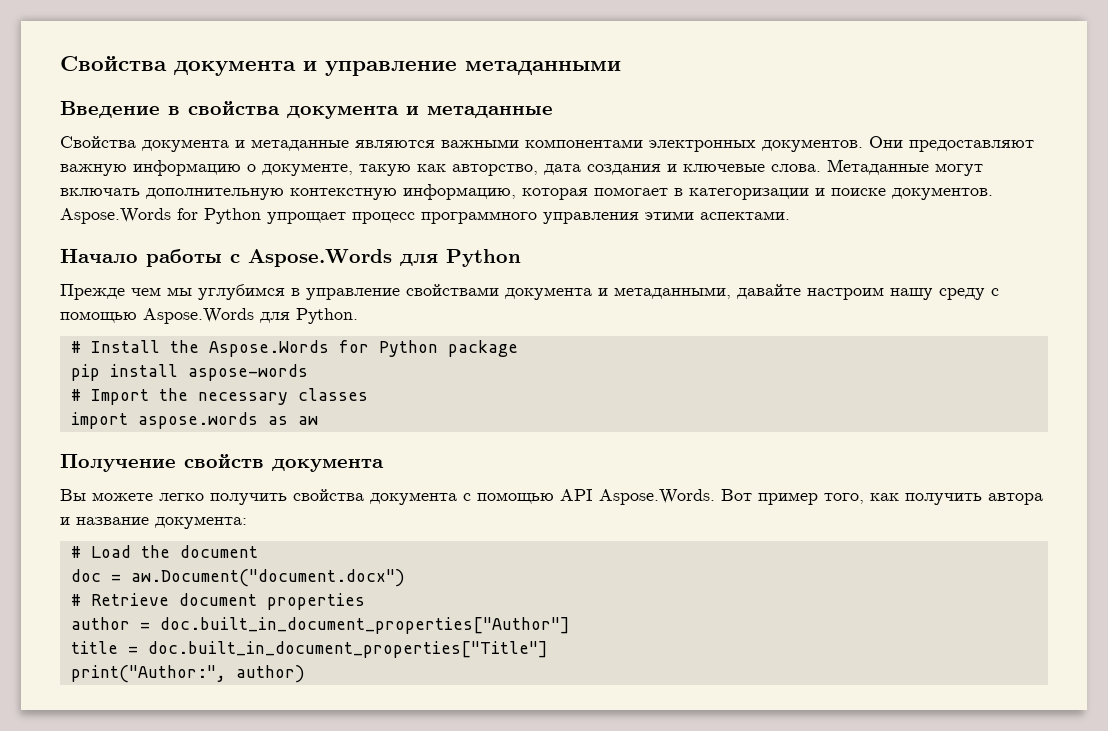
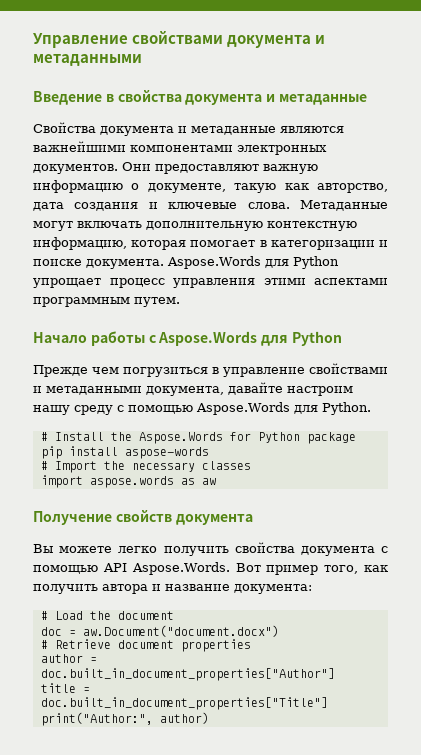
[60,56,457,76] Свойства документа и управление -> [33,31,326,48] Управление свойствами документа и
[441,139,519,148] важными -> [33,141,126,152] важнейшими
[892,187,993,200] [60,208,198,224] документов. Aspose.Words for -> [86,256,289,269] документа. Aspose.Words для
[421,211,537,224] программного -> (165, 283) none
[700,211,790,220] аспектами. -> [314,278,388,285] [33,297,180,307] аспектами программным путем.
[167,284,285,300] мы углубимся -> [123,367,208,377] погрузиться
[505,287,731,300] документа и метаданными, -> [33,386,224,396] и метаданными документа,

